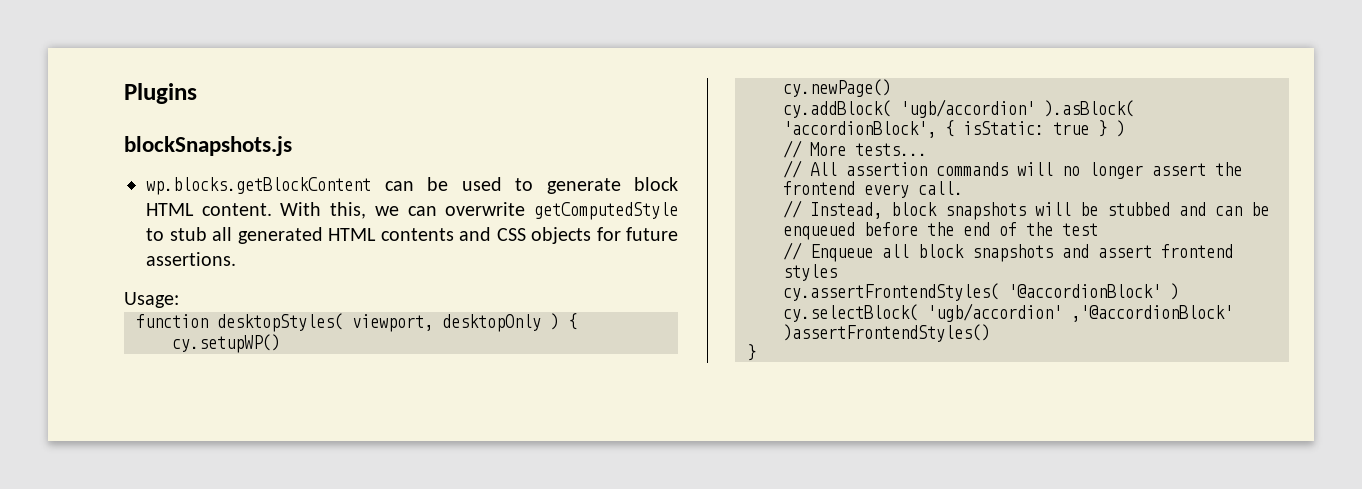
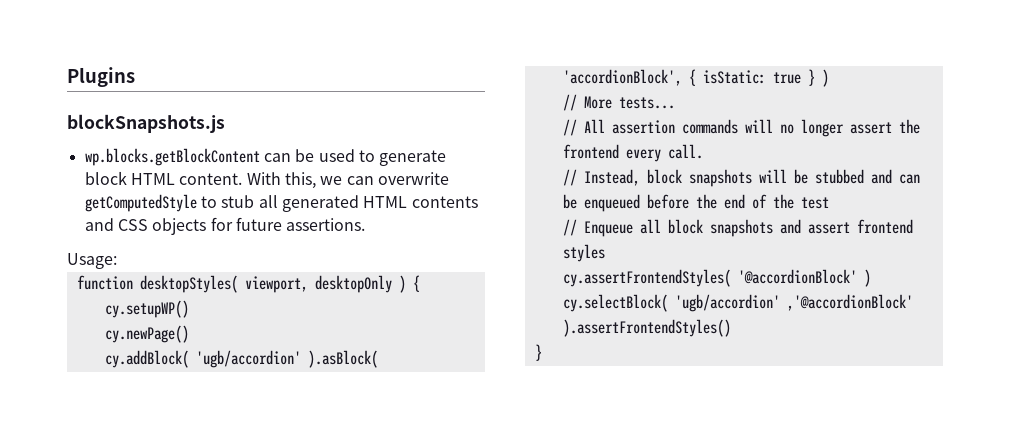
[783,324,990,342] )assertFrontendStyles() -> [562,319,731,337] ).assertFrontendStyles()

